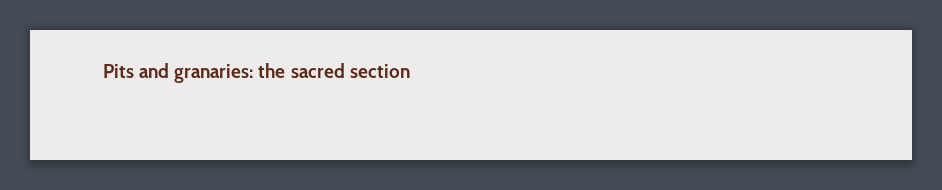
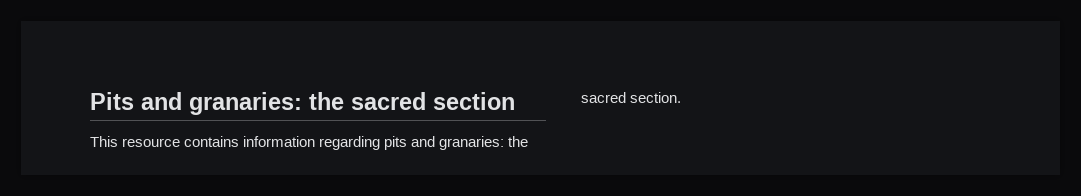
(410, 71) none -> [90,136,529,150] [581,92,682,103] // This resource contains information regarding pits and granaries: the sacred section.

